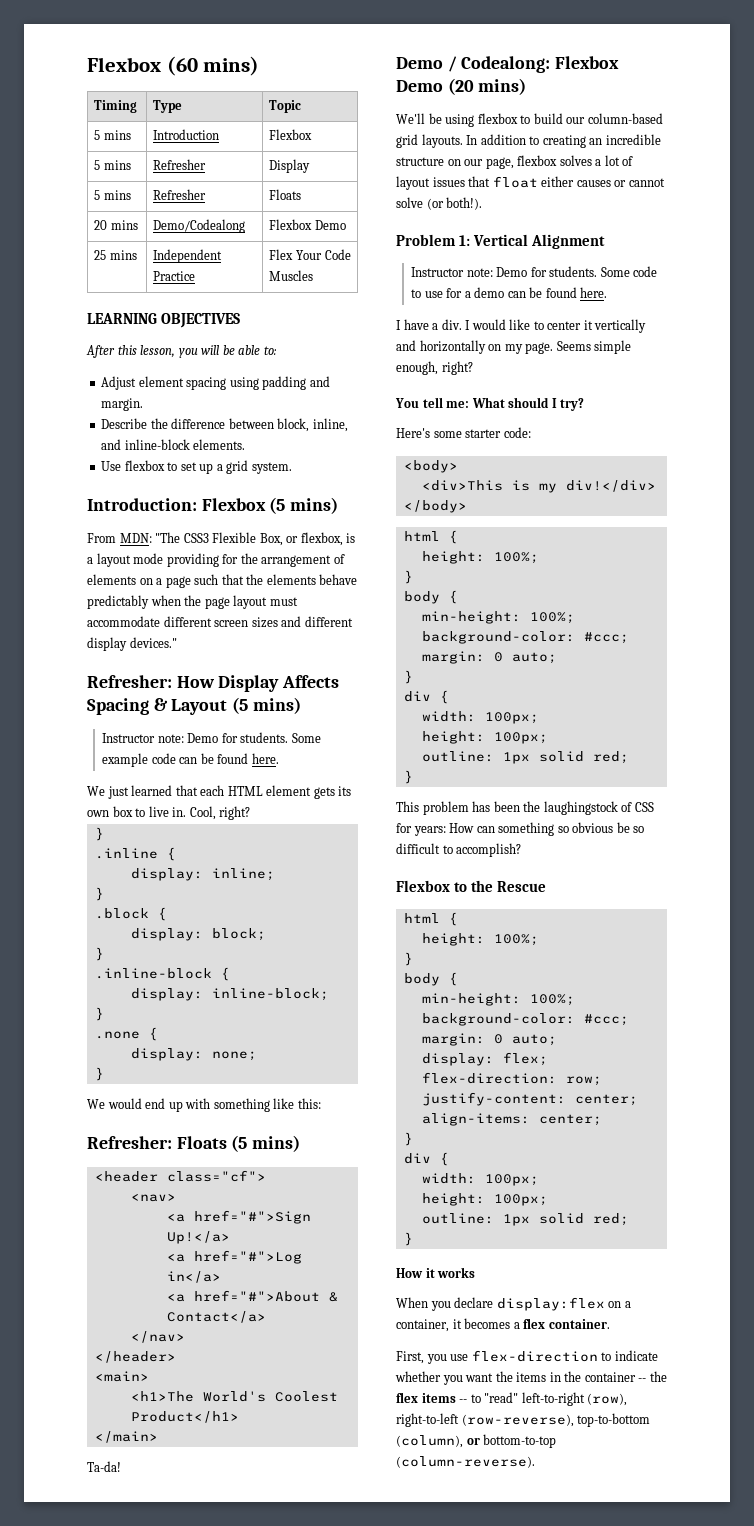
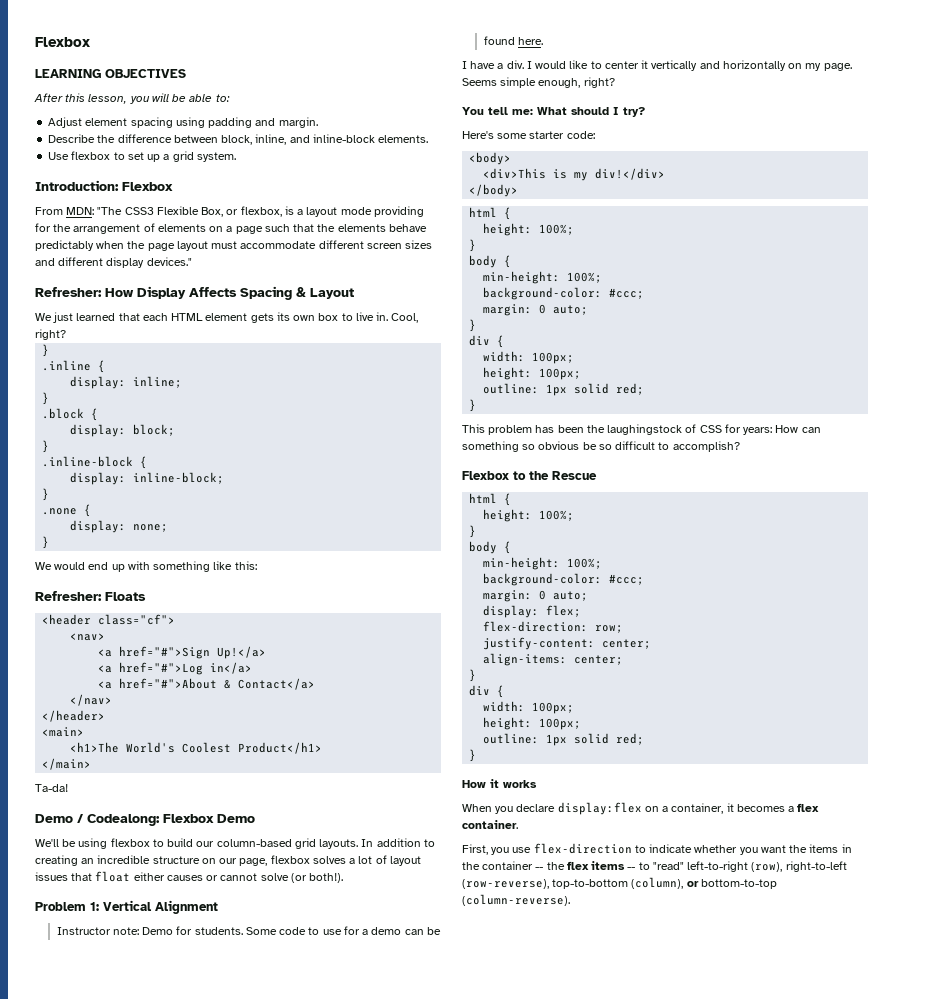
[87,56,260,76] [94,100,138,113] [153,100,183,113] [269,100,302,113] [94,130,131,140] [153,129,220,140] [269,129,313,140] [94,160,131,170] [153,159,207,170] [269,159,311,173] [94,190,131,200] [153,189,207,200] [269,189,302,200] [94,220,138,230] [153,219,246,233] [269,219,346,230] [94,250,137,260] [153,249,223,263] [153,271,196,281] [269,249,351,260] [269,270,314,281] Flexbox (60 mins) // Timing | Type | Topic // 5 mins | Introduction | Flexbox // 5 mins | Refresher | Display // 5 mins | Refresher | Floats // 20 mins | Demo/Codealong | Flexbox Demo // 25 mins | Independent Practice | Flex Your Code Muscles -> [35,37,90,47] Flexbox
[269,497,339,514] (5 mins) -> (173, 186) none
[232,697,301,714] [102,732,321,743] [102,753,279,767] (5 mins) // Instructor note: Demo for students. Some example code can be found here. -> (354, 293) none
[231,1135,301,1152] (5 mins) -> (146, 596) none
[447,78,527,95] (20 mins) -> (255, 818) none

